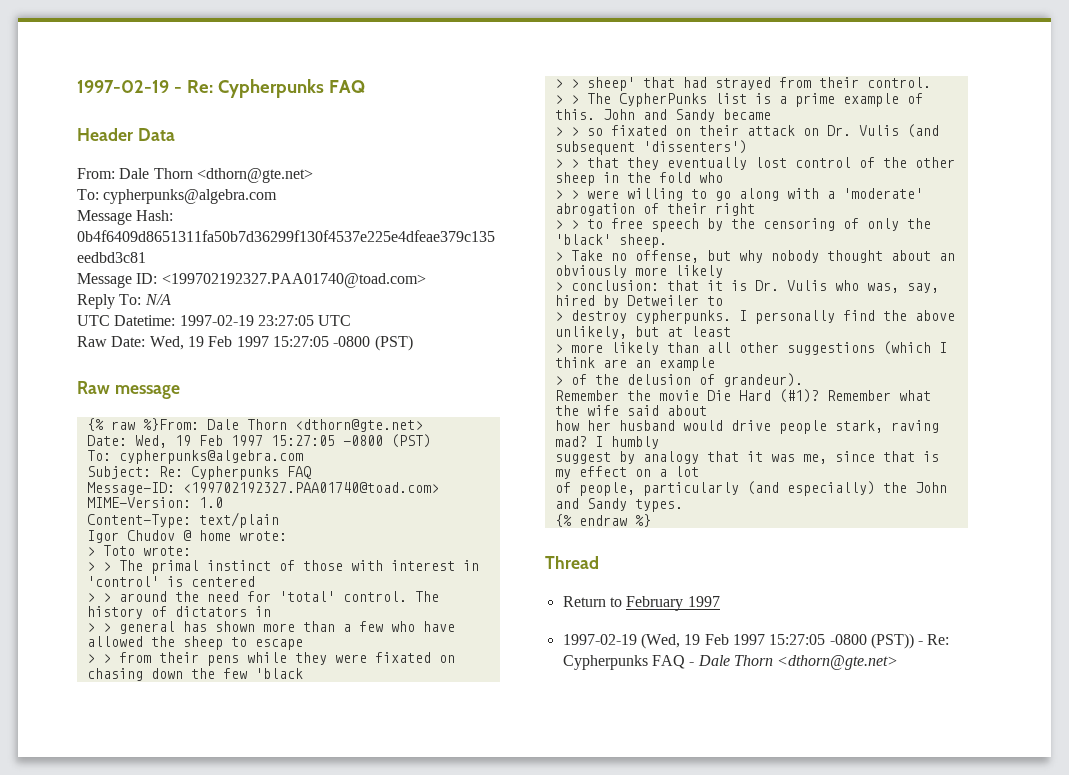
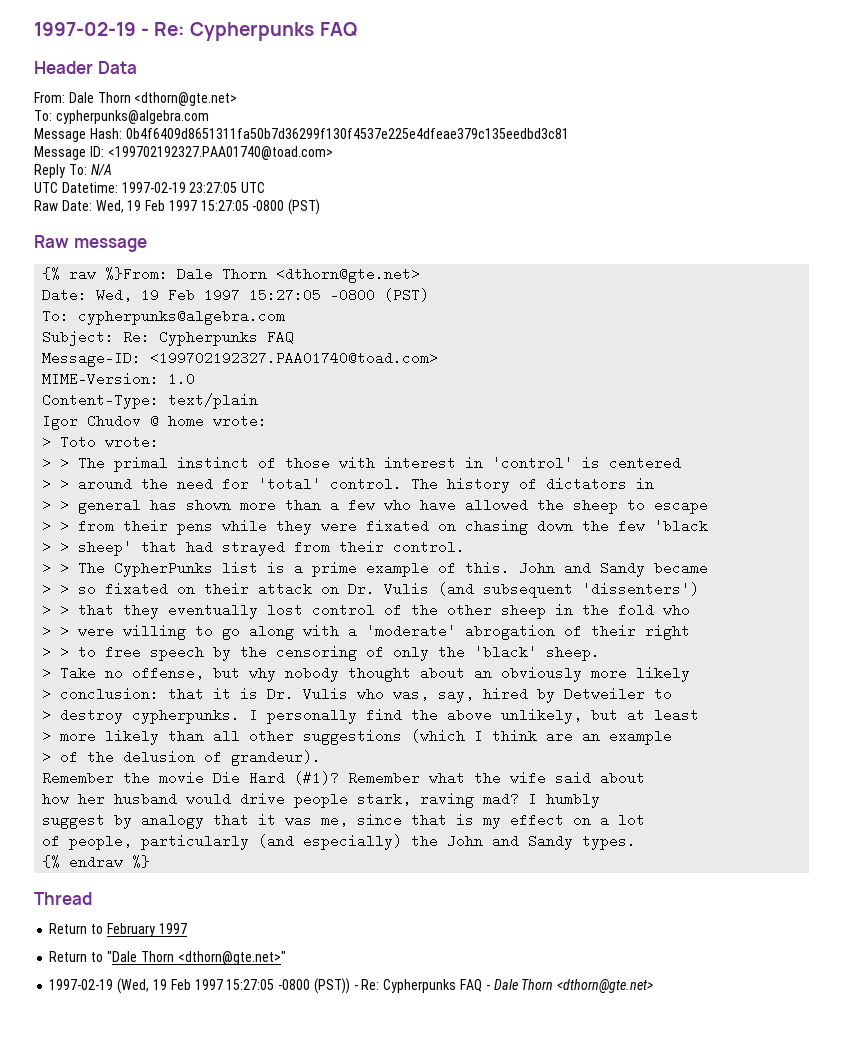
(720, 601) none -> [49,951,286,965] // Return to "Dale Thorn <dthorn@gte.net>"

